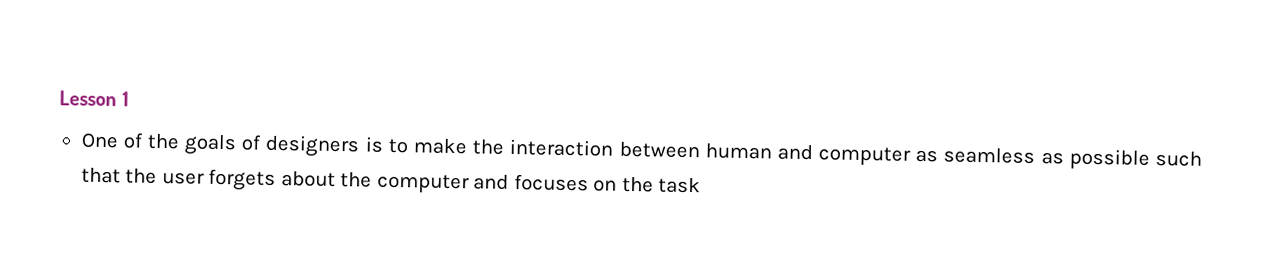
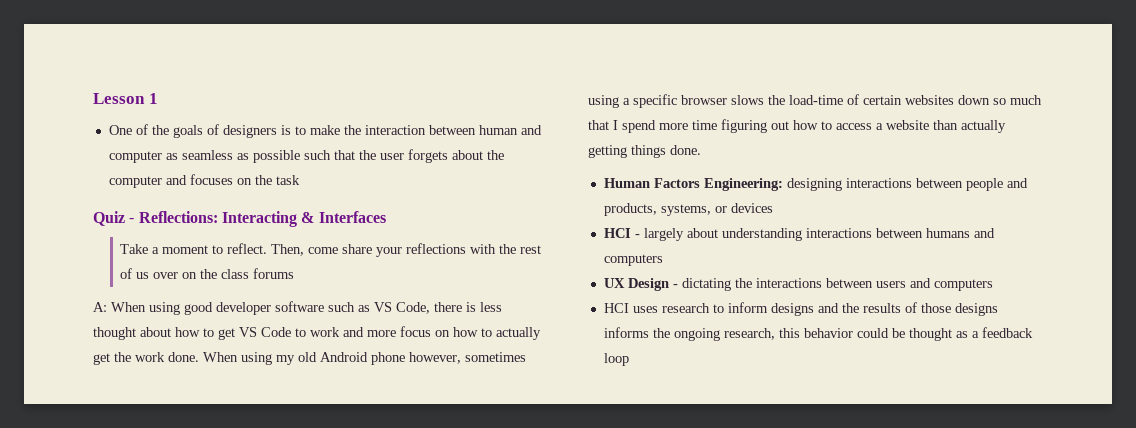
(702, 185) none -> [93,211,386,227] [120,243,542,257] [120,268,295,279] [93,301,502,315] [93,326,541,340] [93,352,526,365] [588,94,1042,108] [588,119,1006,133] [588,145,701,158] [603,178,1028,191] [603,203,773,216] [603,228,995,241] [603,254,663,266] [603,278,993,291] [603,302,998,316] [603,327,1033,341] [603,353,629,366] // Quiz - Reflections: Interacting & Interfaces // Take a moment to reflect. Then, come share your reflections with the rest of us over on the class forums // A: When using good developer software such as VS Code, there is less thought about how to get VS Code to work and more focus on how to actually get the work done. When using my old Android phone however, sometimes using a specific browser slows the load-time of certain websites down so much that I spend more time figuring out how to access a website than actually getting things done. // Human Factors Engineering: designing interactions between people and products, systems, or devices // HCI - largely about understanding interactions between humans and computers // UX Design - dictating the interactions between users and computers // HCI uses research to inform designs and the results of those designs informs the ongoing research, this behavior could be thought as a feedback loop

